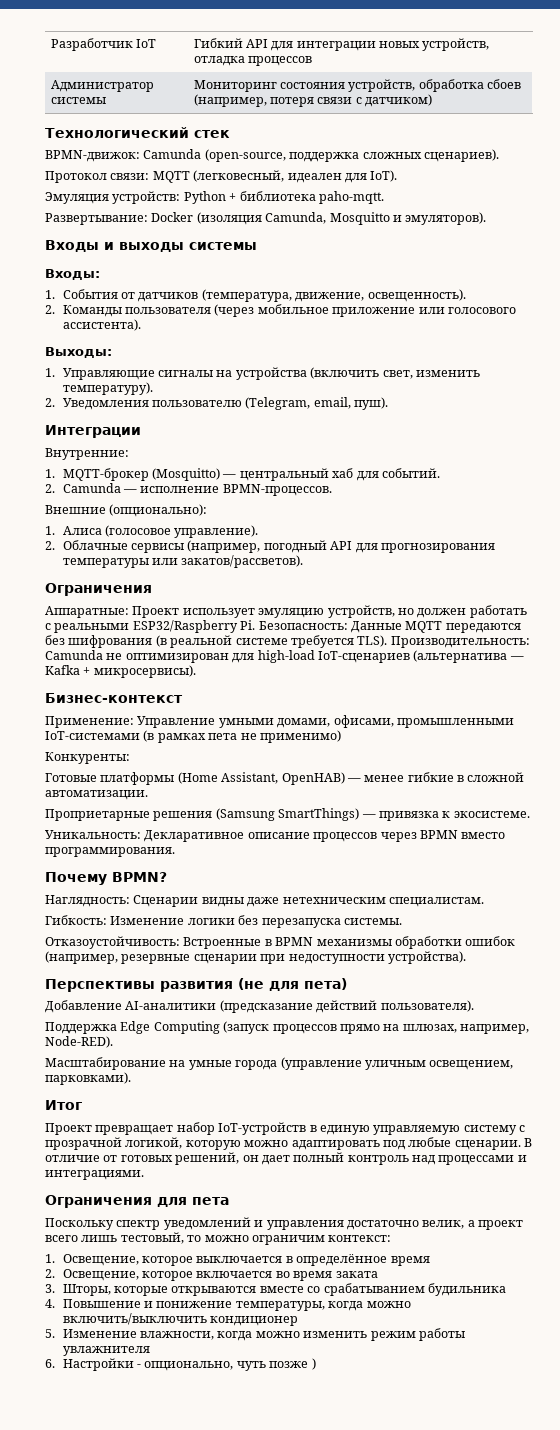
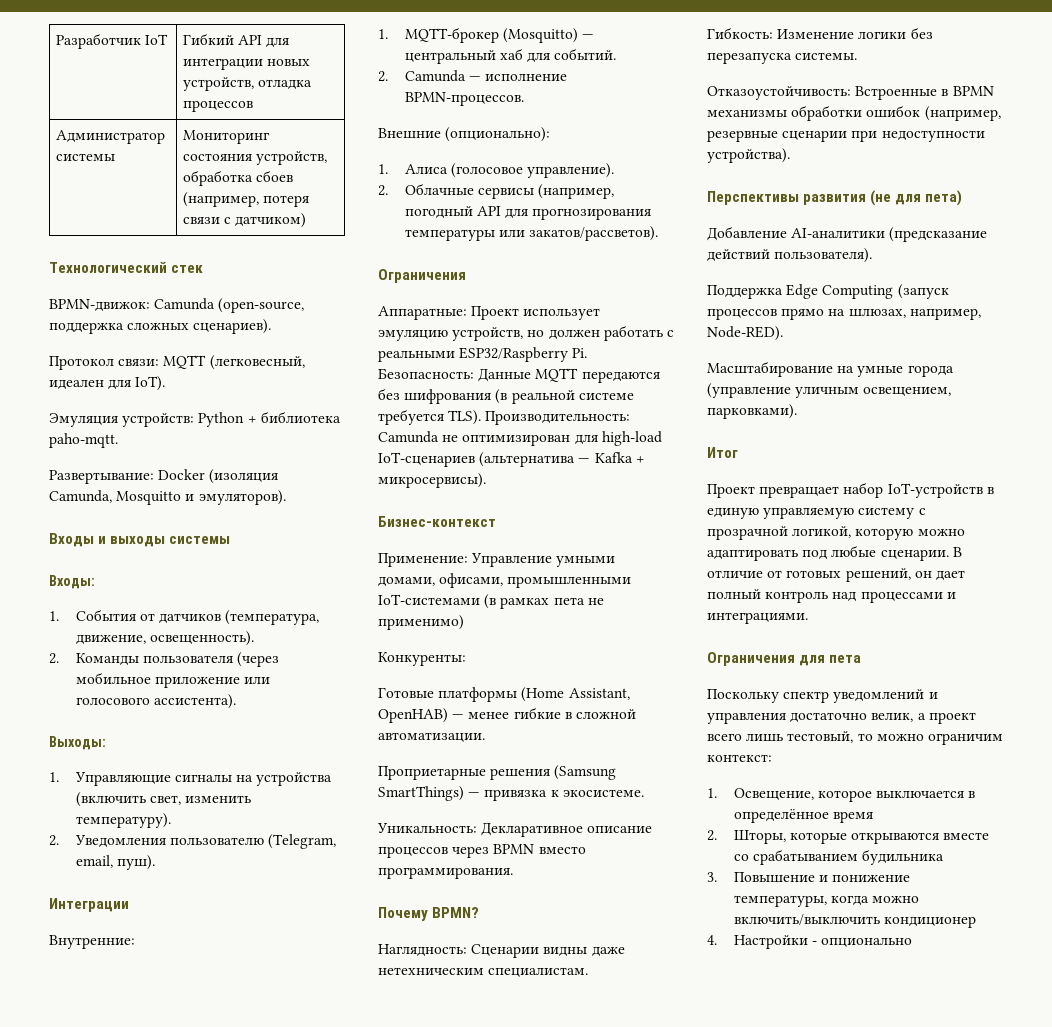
[62,1269,378,1281] [45,1284,55,1293] Освещение, которое включается во время заката // 3. -> (717, 835) none
[45,1299,55,1308] 4. -> [707,872,717,882] 3.
[45,1328,465,1341] [62,1346,150,1356] [45,1358,316,1371] 5. Изменение влажности, когда можно изменить режим работы увлажнителя // 6. Настройки - опционально, чуть позже ) -> [707,935,913,949] 4. Настройки - опционально

